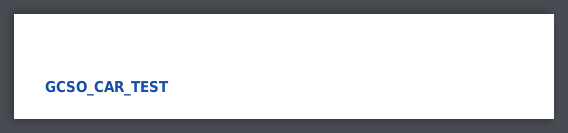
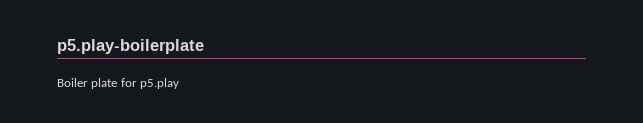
[45,80,169,96] GCSO_CAR_TEST -> [57,39,204,54] [57,78,180,89] p5.play-boilerplate // Boiler plate for p5.play

